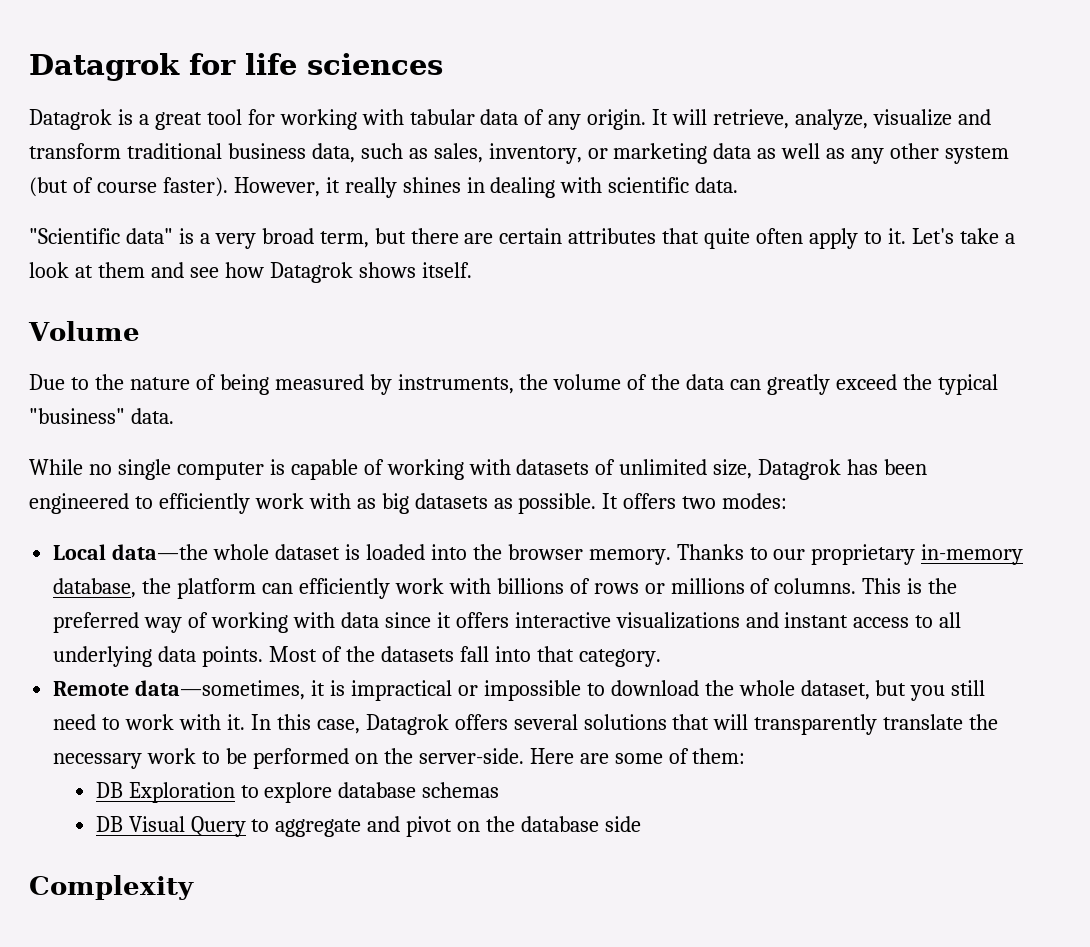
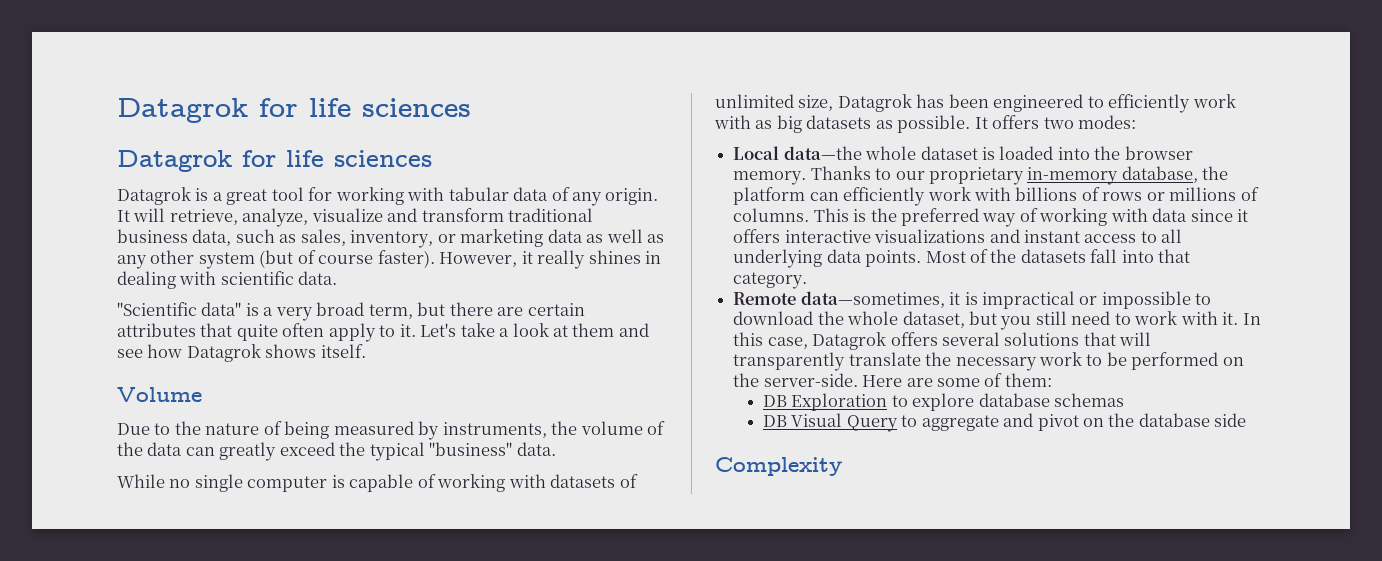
[29,53,443,81] Datagrok for life sciences -> [117,98,471,123] [117,150,432,172] Datagrok for life sciences // Datagrok for life sciences

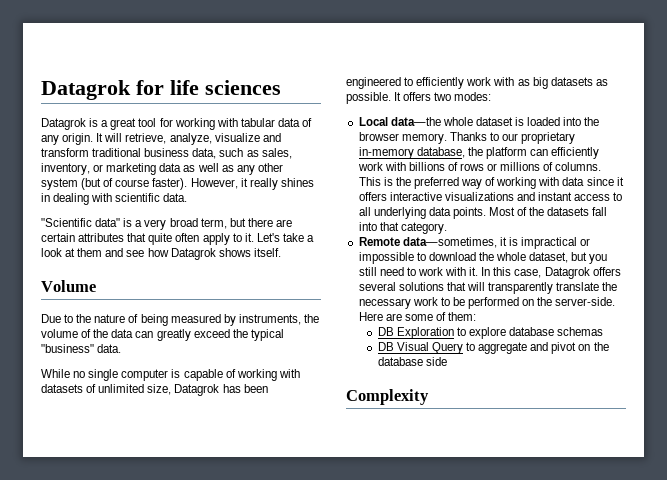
[117,98,471,123] [117,150,432,172] Datagrok for life sciences // Datagrok for life sciences -> [41,80,281,100] Datagrok for life sciences

